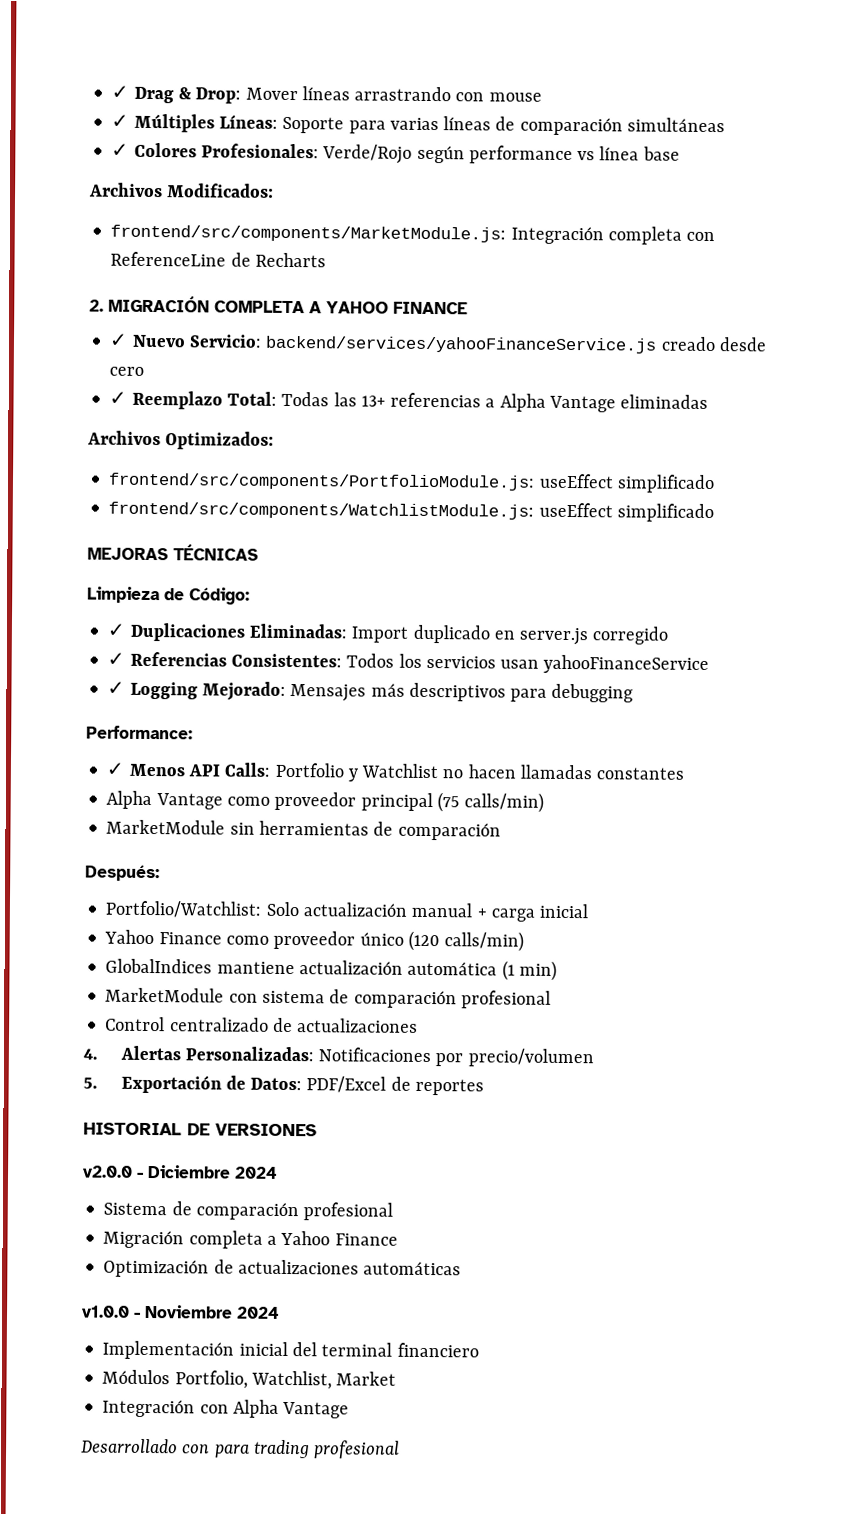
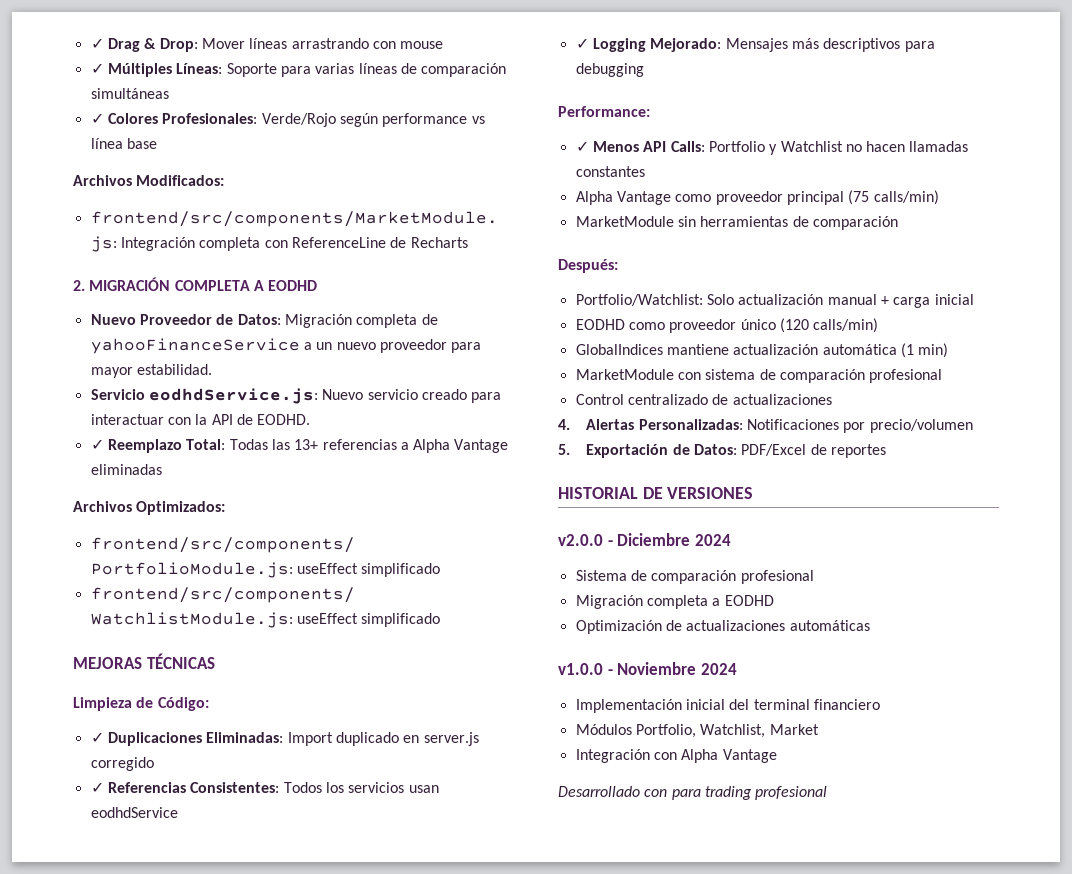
[326,301,468,315] [109,333,767,354] [109,366,145,376] YAHOO FINANCE // ✓ Nuevo Servicio: backend/services/yahooFinanceService.js creado desde cero -> [268,280,318,291] [90,314,438,328] [90,338,482,354] [90,364,212,378] [90,388,502,404] [90,414,311,425] EODHD // Nuevo Proveedor de Datos: Migración completa de yahooFinanceService a un nuevo proveedor para mayor estabilidad. // Servicio eodhdService.js: Nuevo servicio creado para interactuar con la API de EODHD.
[543,654,710,675] yahooFinanceService -> [90,807,178,818] eodhdService
[104,929,222,945] Yahoo Finance -> [575,319,625,330] EODHD
[280,1230,398,1246] Yahoo Finance -> [724,595,774,606] EODHD

